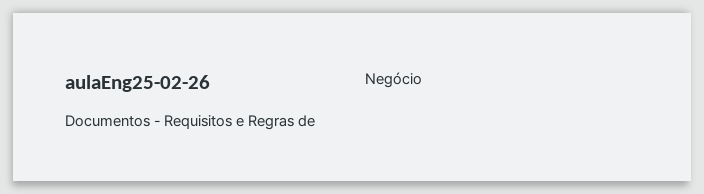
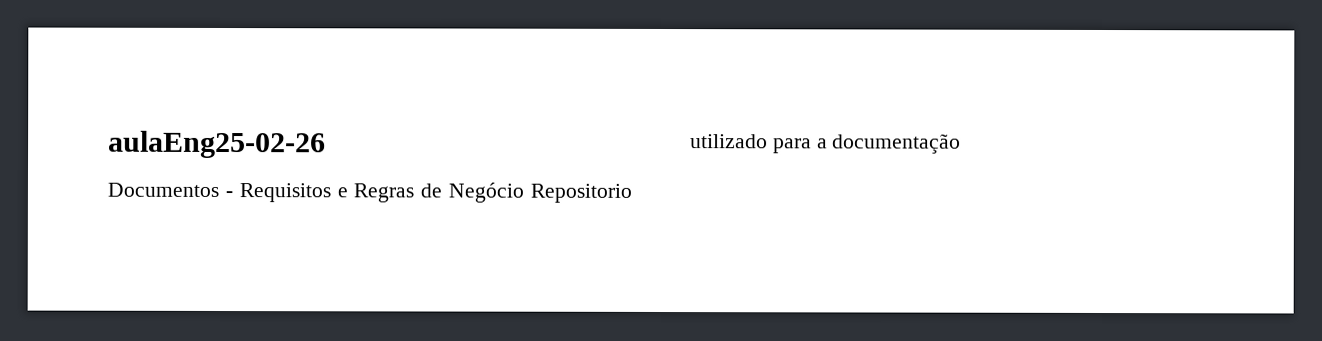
(422, 80) none -> [530,183,632,203] [690,133,962,154] Repositorio utilizado para a documentação

